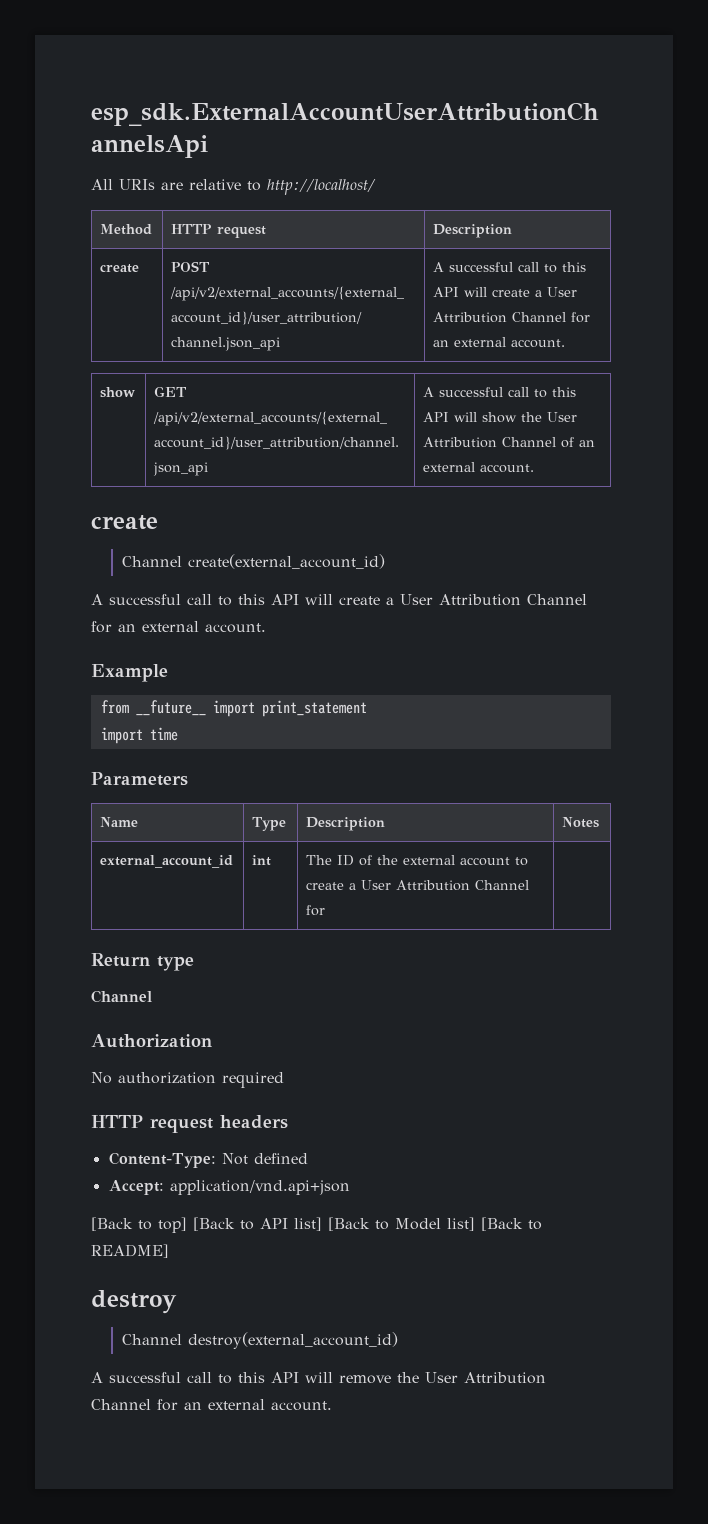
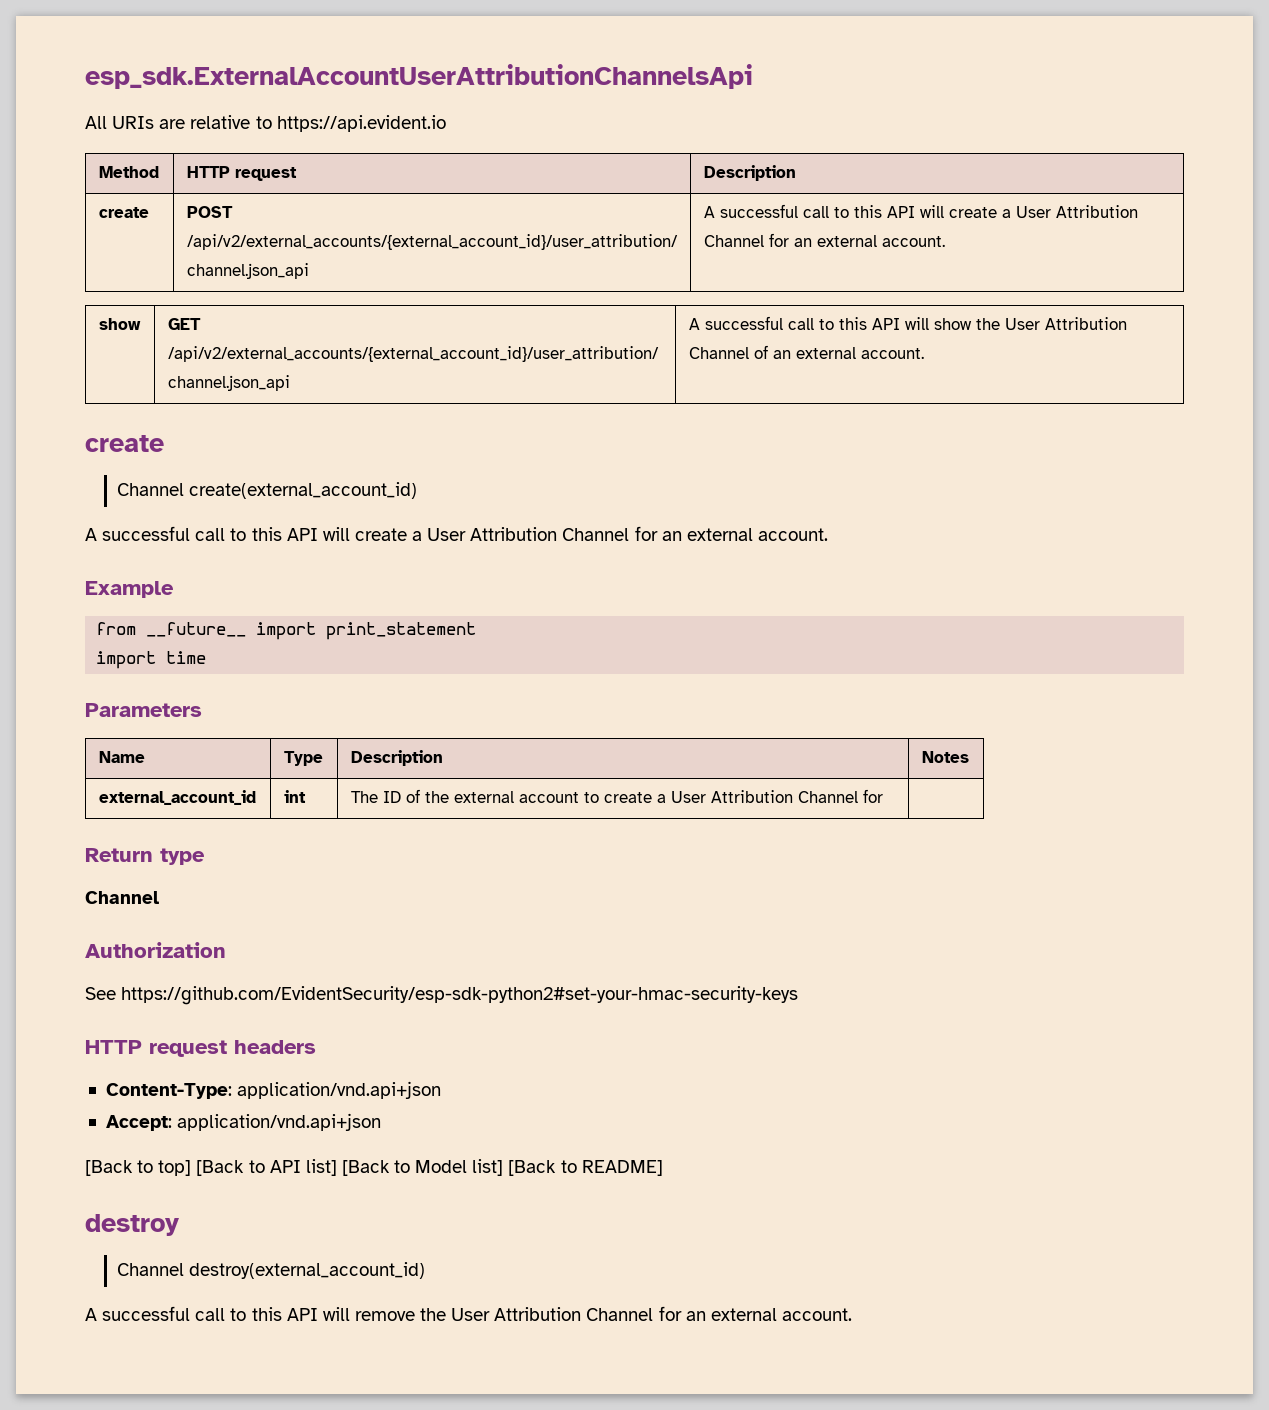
[267,179,376,195] http://localhost/ -> [276,115,446,132] https://api.evident.io
[91,1072,284,1088] No authorization required -> [85,986,799,1005] See https://github.com/EvidentSecurity/esp-sdk-python2#set-your-hmac-security-keys
[221,1153,308,1165] Not defined -> [237,1081,442,1099] application/vnd.api+json

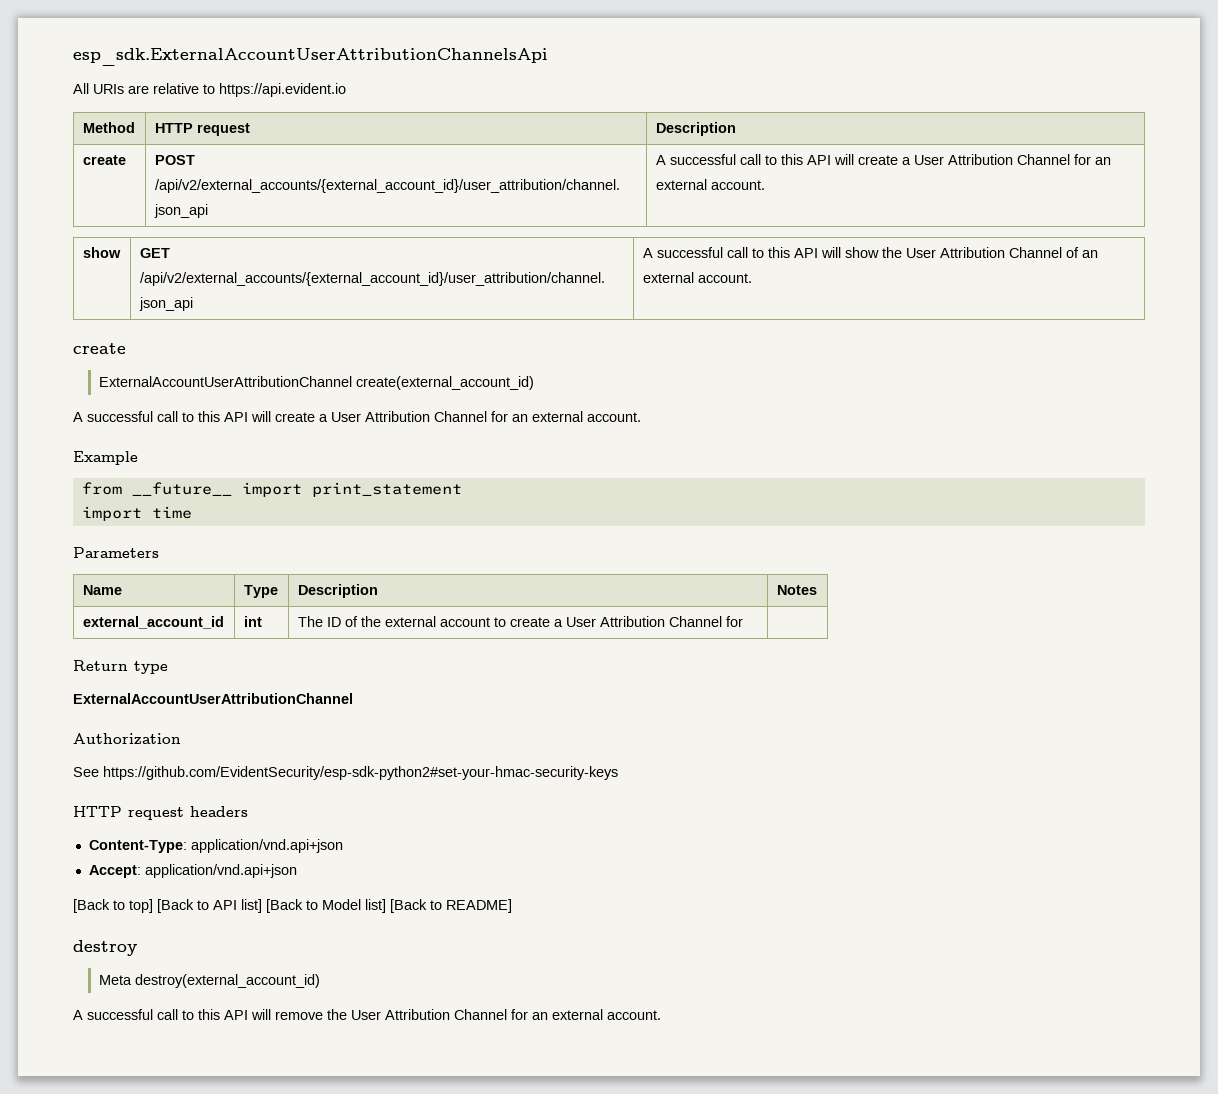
[117,483,185,496] Channel -> [98,376,352,387] ExternalAccountUserAttributionChannel
[85,891,159,904] Channel -> [73,693,353,704] ExternalAccountUserAttributionChannel
[117,1263,185,1276] Channel -> [98,975,132,985] Meta

